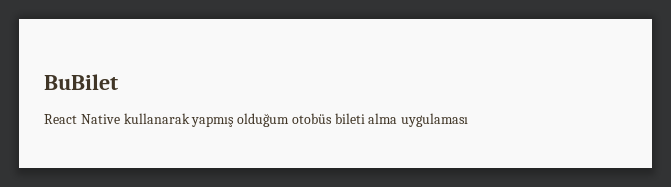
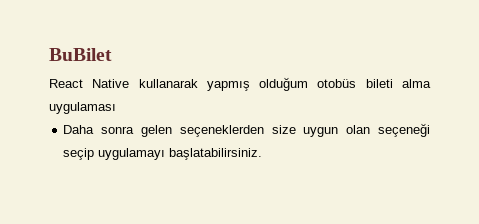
(469, 120) none -> [63,123,430,137] [63,148,263,160] // Daha sonra gelen seçeneklerden size uygun olan seçeneği seçip uygulamayı başlatabilirsiniz.

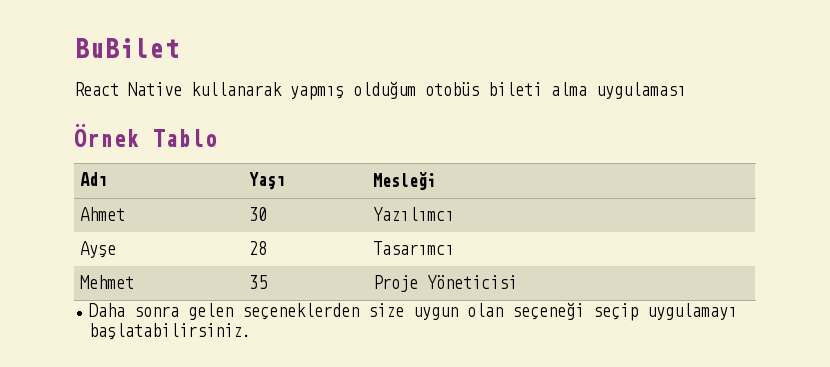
(116, 108) none -> [74,124,217,147] [79,172,107,186] [248,172,285,190] [372,172,436,190] [79,207,125,221] [248,207,267,221] [372,207,454,221] [79,241,116,258] [248,241,267,255] [372,241,454,255] [79,275,134,289] [248,275,267,289] [372,275,517,292] // Örnek Tablo // Adı | Yaşı | Mesleği // Ahmet | 30 | Yazılımcı // Ayşe | 28 | Tasarımcı // Mehmet | 35 | Proje Yöneticisi

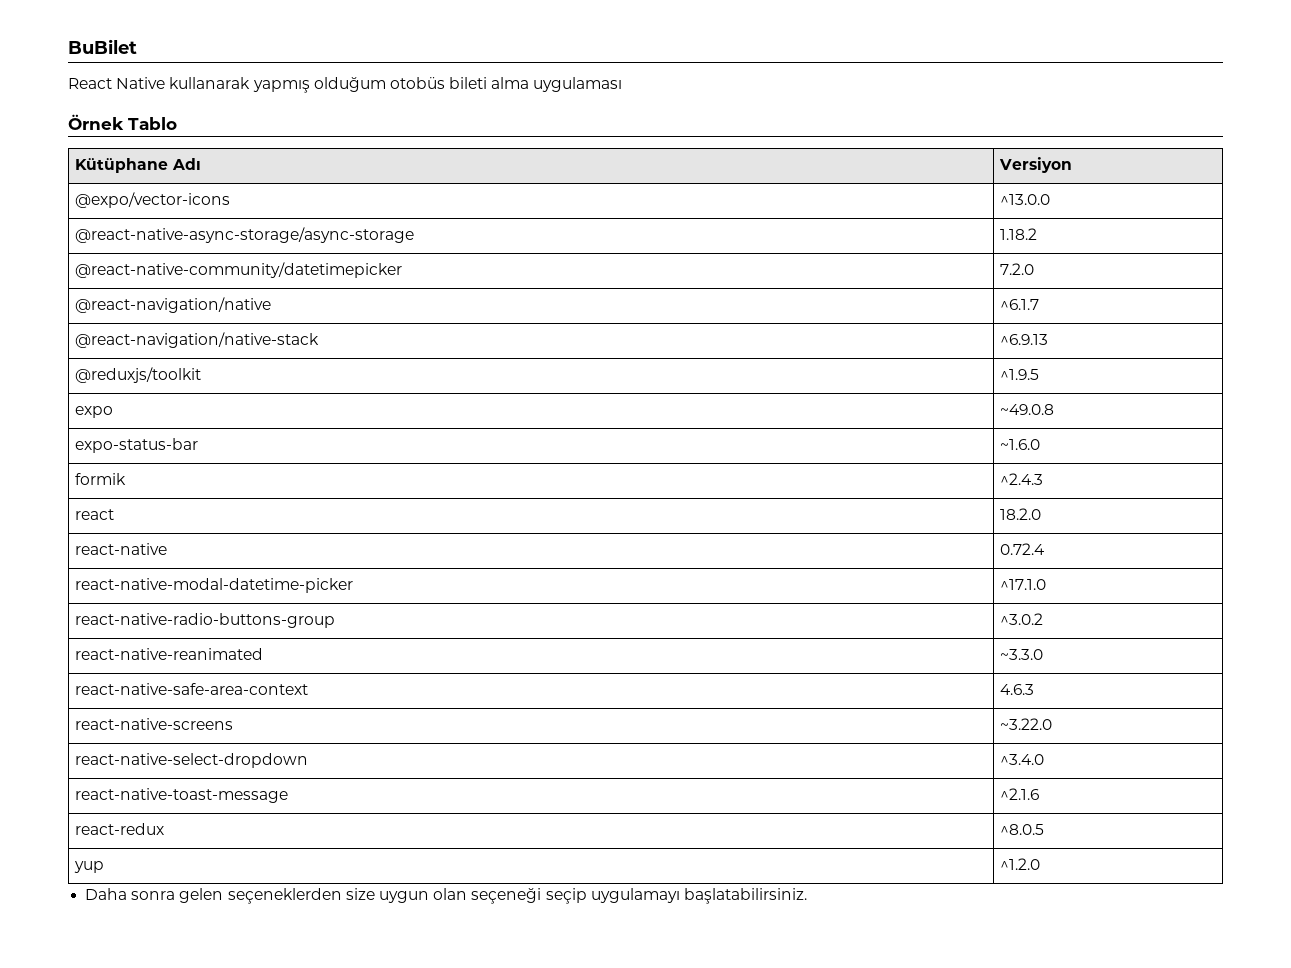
(217, 138) none -> [75,158,169,173] Kütüphane
[248,172,285,190] [372,172,436,190] [79,207,125,221] [248,207,267,221] [372,207,454,221] [79,241,116,258] [248,241,267,255] [372,241,454,255] [79,275,134,289] [248,275,267,289] [372,275,517,292] Yaşı | Mesleği // Ahmet | 30 | Yazılımcı // Ayşe | 28 | Tasarımcı // Mehmet | 35 | Proje Yöneticisi -> [999,157,1073,173] [75,192,231,208] [1000,194,1051,205] [75,227,415,243] [1000,228,1038,240] [75,262,403,278] [1000,263,1035,275] [75,297,272,313] [1000,299,1040,310] [75,332,320,348] [1000,334,1049,345] [75,367,202,383] [1000,369,1040,380] [75,406,114,418] [1000,404,1055,415] [75,438,199,453] [1000,439,1041,450] [75,473,127,485] [1000,473,1044,485] [75,509,115,520] [1000,508,1042,520] [75,543,168,555] [1000,543,1046,555] [75,578,354,593] [1000,579,1047,590] [75,613,336,628] [1000,613,1044,625] [75,648,264,660] [1000,649,1044,660] [75,683,309,695] [1000,684,1035,695] [75,718,234,730] [1000,718,1053,730] [75,753,309,768] [1000,754,1045,765] [75,788,289,803] [1000,788,1040,800] [75,823,165,835] [1000,824,1045,835] [74,861,105,873] [1000,858,1041,870] Versiyon // @expo/vector-icons | ^13.0.0 // @react-native-async-storage/async-storage | 1.18.2 // @react-native-community/datetimepicker | 7.2.0 // @react-navigation/native | ^6.1.7 // @react-navigation/native-stack | ^6.9.13 // @reduxjs/toolkit | ^1.9.5 // expo | ~49.0.8 // expo-status-bar | ~1.6.0 // formik | ^2.4.3 // react | 18.2.0 // react-native | 0.72.4 // react-native-modal-datetime-picker | ^17.1.0 // react-native-radio-buttons-group | ^3.0.2 // react-native-reanimated | ~3.3.0 // react-native-safe-area-context | 4.6.3 // react-native-screens | ~3.22.0 // react-native-select-dropdown | ^3.4.0 // react-native-toast-message | ^2.1.6 // react-redux | ^8.0.5 // yup | ^1.2.0

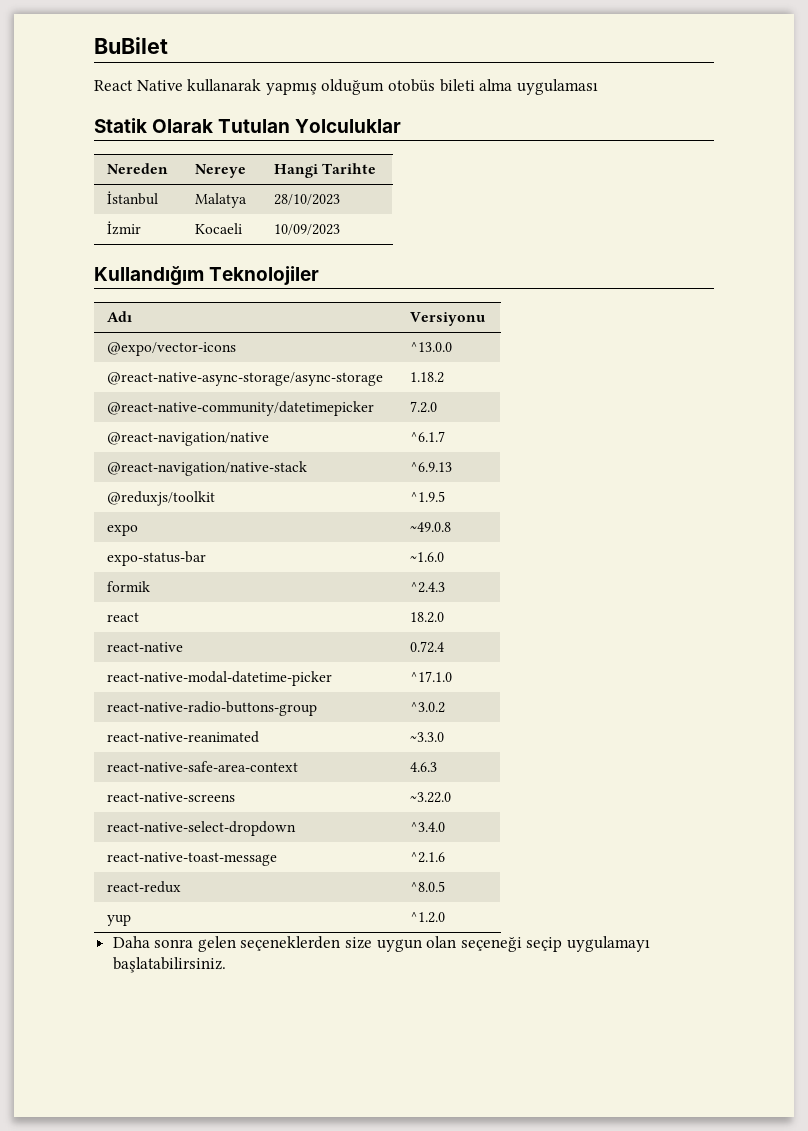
[68,114,177,130] [75,158,169,173] Örnek Tablo // Kütüphane -> [94,118,402,133] [107,163,169,174] [195,164,247,178] [274,163,377,178] [107,191,159,205] [195,193,248,208] [274,194,341,205] [107,221,142,235] [195,223,243,234] [274,224,341,235] [94,266,320,286] Statik Olarak Tutulan Yolculuklar // Nereden | Nereye | Hangi Tarihte // İstanbul | Malatya | 28/10/2023 // İzmir | Kocaeli | 10/09/2023 // Kullandığım Teknolojiler //
[999,157,1073,173] Versiyon -> [410,312,486,326] Versiyonu

